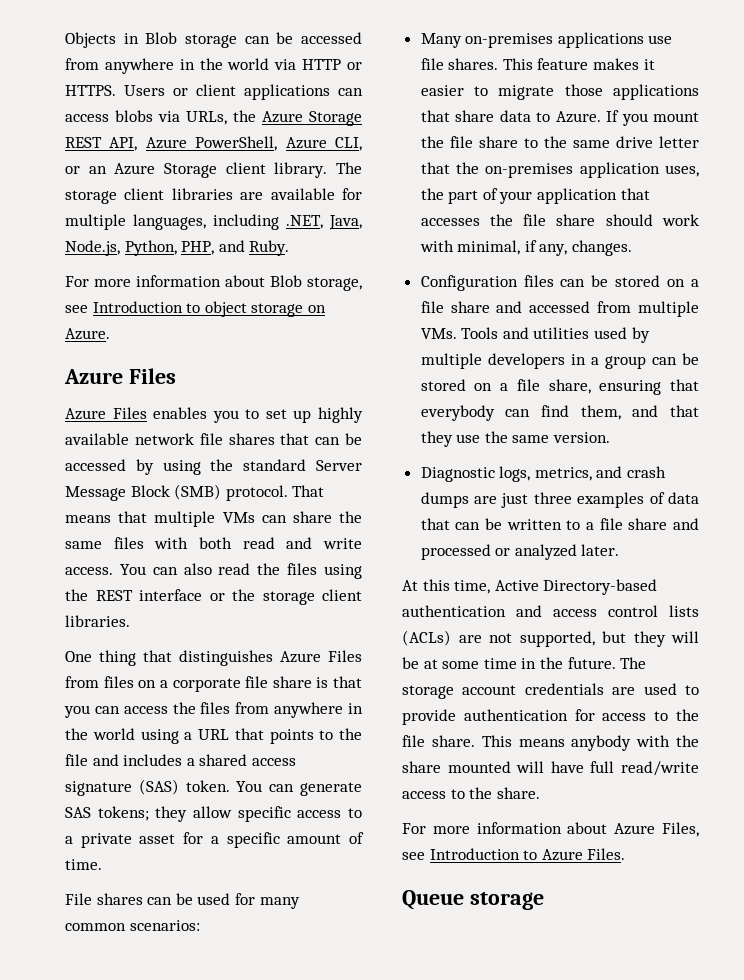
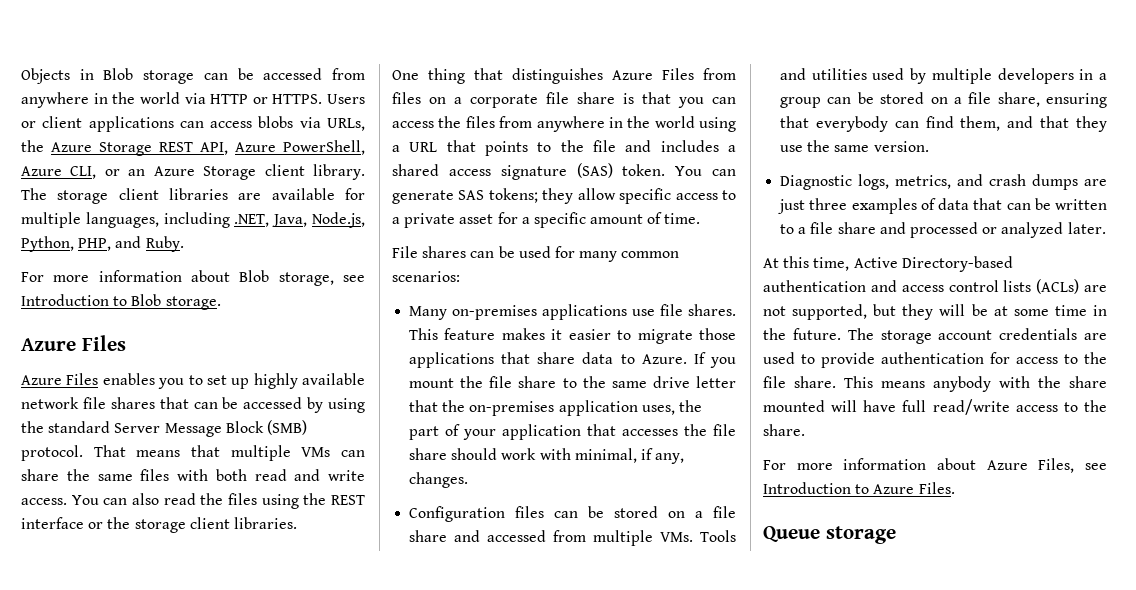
[204,301,326,317] [65,328,110,340] object storage on Azure. -> [131,294,221,310] Blob storage.

